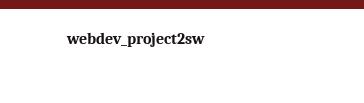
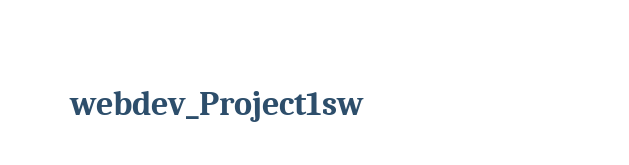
[66,32,205,47] webdev_project2sw -> [69,90,364,122] webdev_Project1sw

